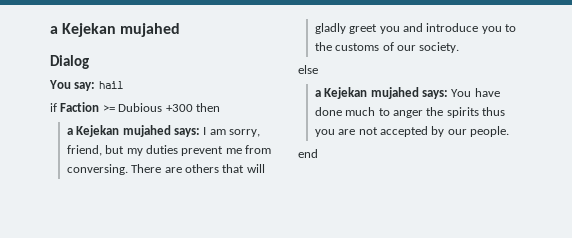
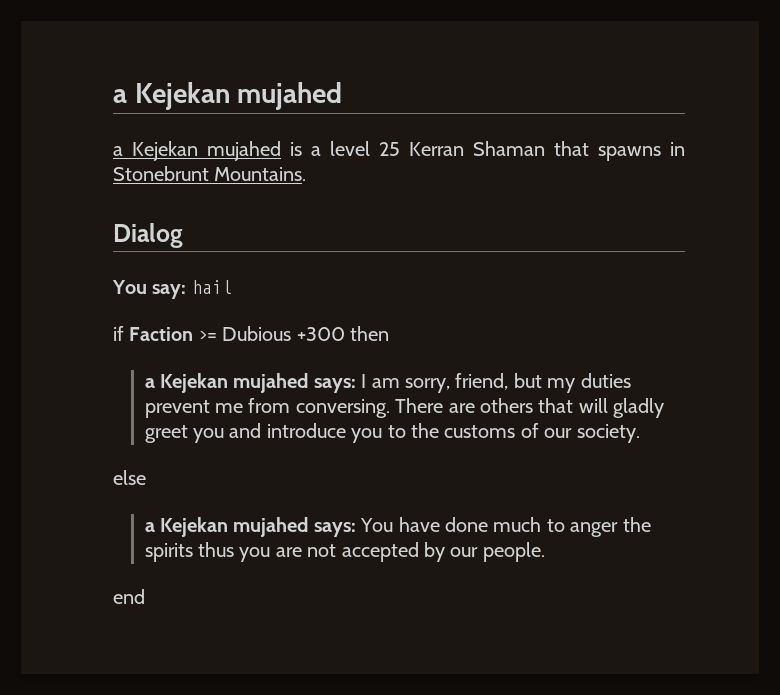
[50,23,181,37] a Kejekan mujahed -> [113,82,343,110] [113,141,685,161] [113,166,307,181] a Kejekan mujahed // a Kejekan mujahed is a level 25 Kerran Shaman that spawns in Stonebrunt Mountains.

